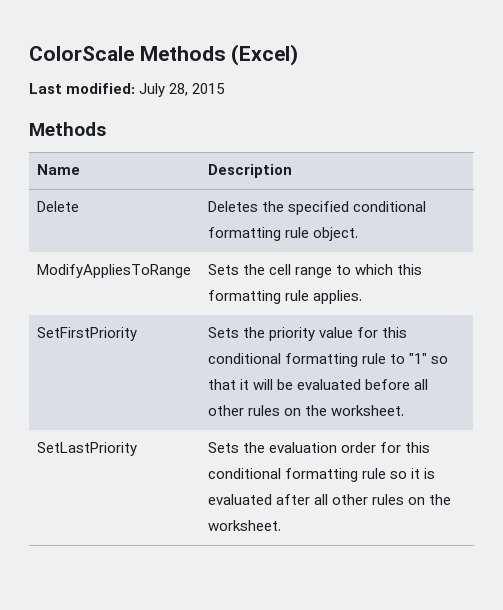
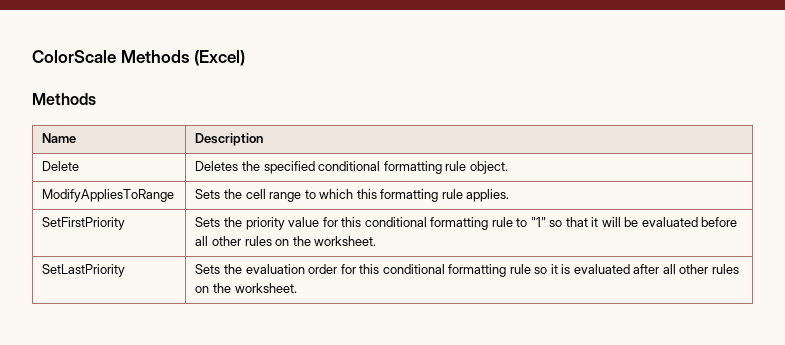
[29,83,226,97] // Last modified: July 28, 2015 -> (246, 58) none

